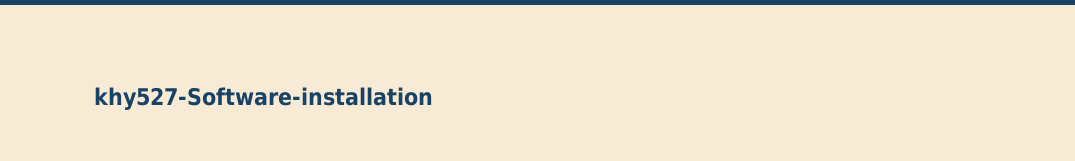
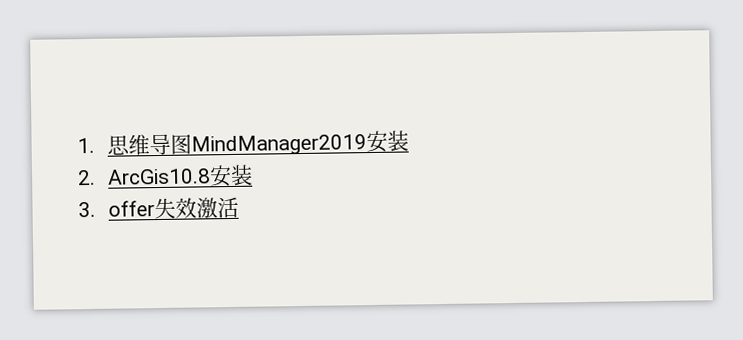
[94,87,433,110] khy527-Software-installation -> [77,130,410,156] [77,164,254,188] [78,196,240,220] 1.思维导图MindManager2019安装 // 2. ArcGis10.8安装 // 3. offer失效激活

